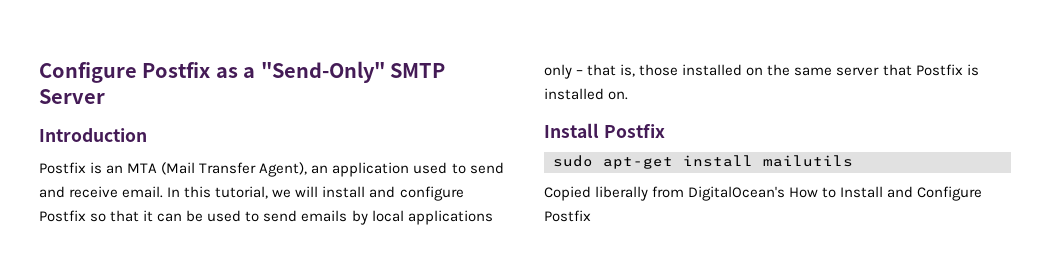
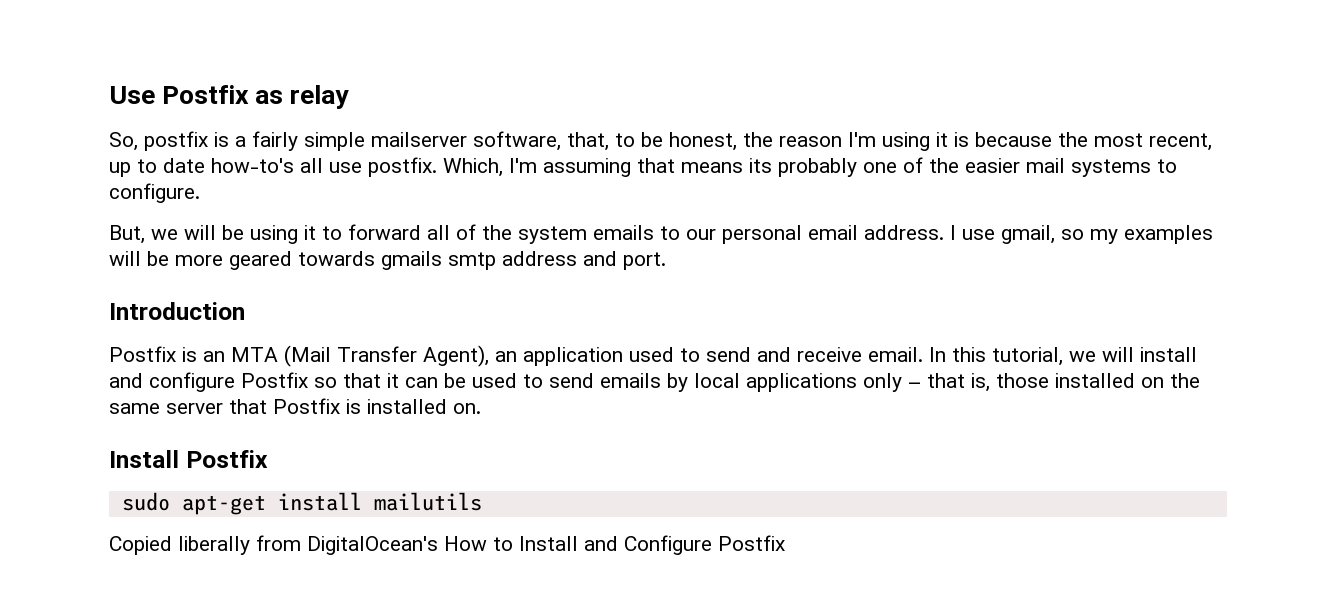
[39,62,137,83] Configure -> [109,86,155,104] Use
[243,61,445,83] [39,89,105,104] a "Send-Only" SMTP Server -> [290,85,350,109] [109,131,1212,151] [109,157,1177,177] [109,183,200,203] [109,224,1213,244] [109,251,666,270] relay // So, postfix is a fairly simple mailserver software, that, to be honest, the reason I'm using it is because the most recent, up to date how-to's all use postfix. Which, I'm assuming that means its probably one of the easier mail systems to configure. // But, we will be using it to forward all of the system emails to our personal email address. I use gmail, so my examples will be more geared towards gmails smtp address and port.

